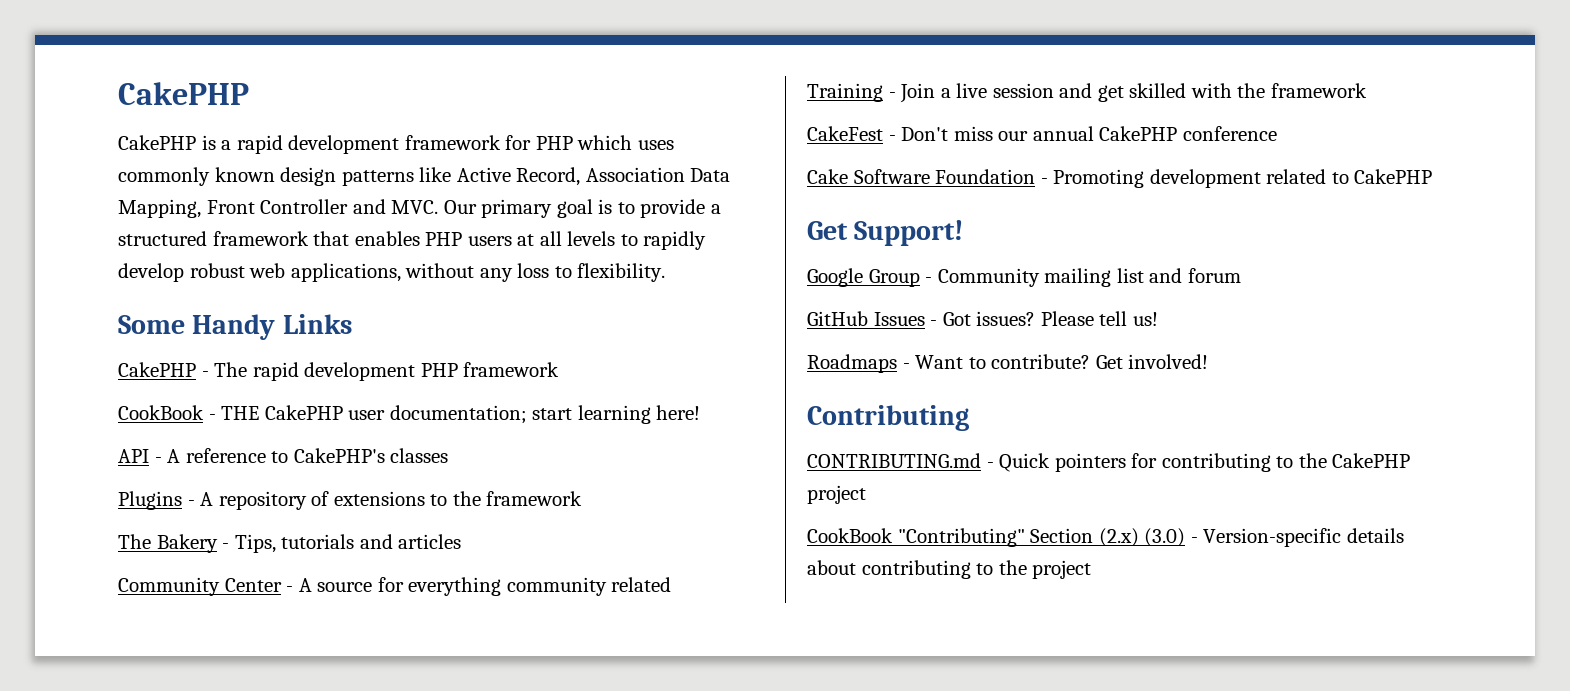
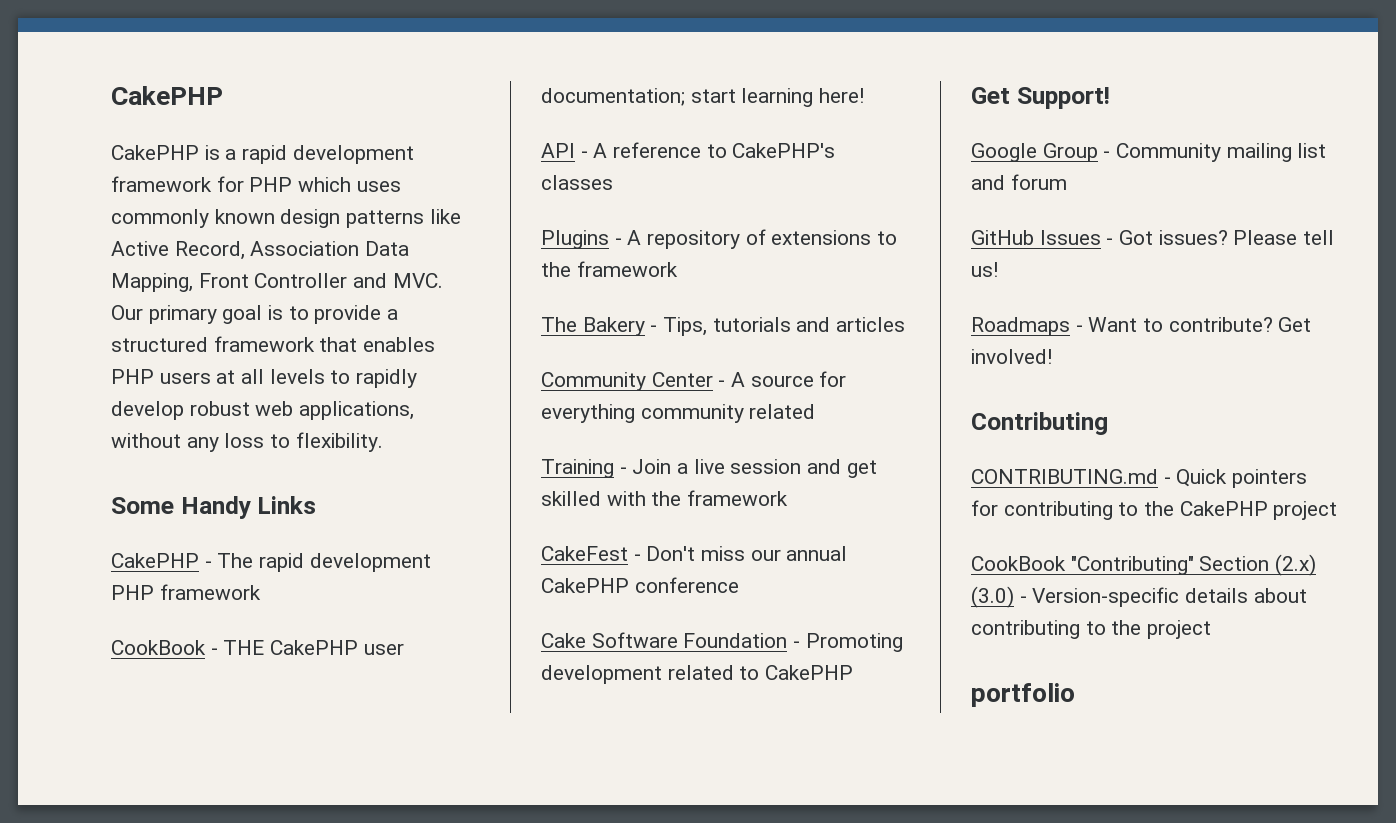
(1092, 569) none -> [971,683,1075,707] // portfolio

